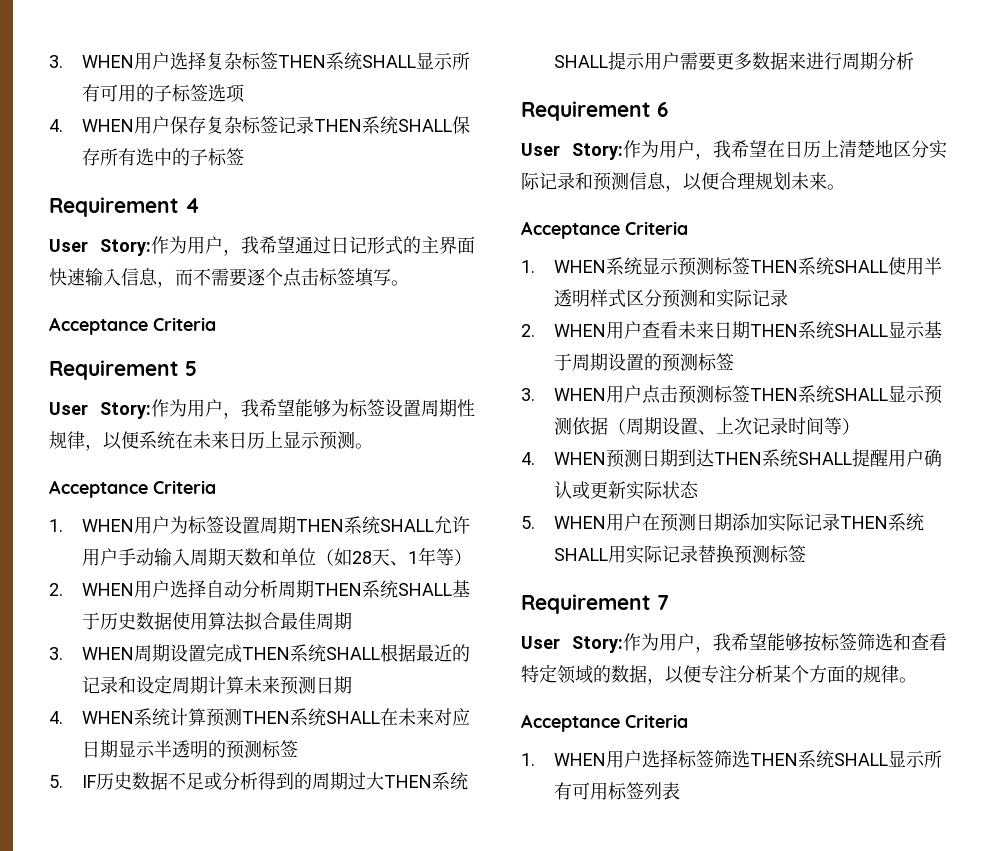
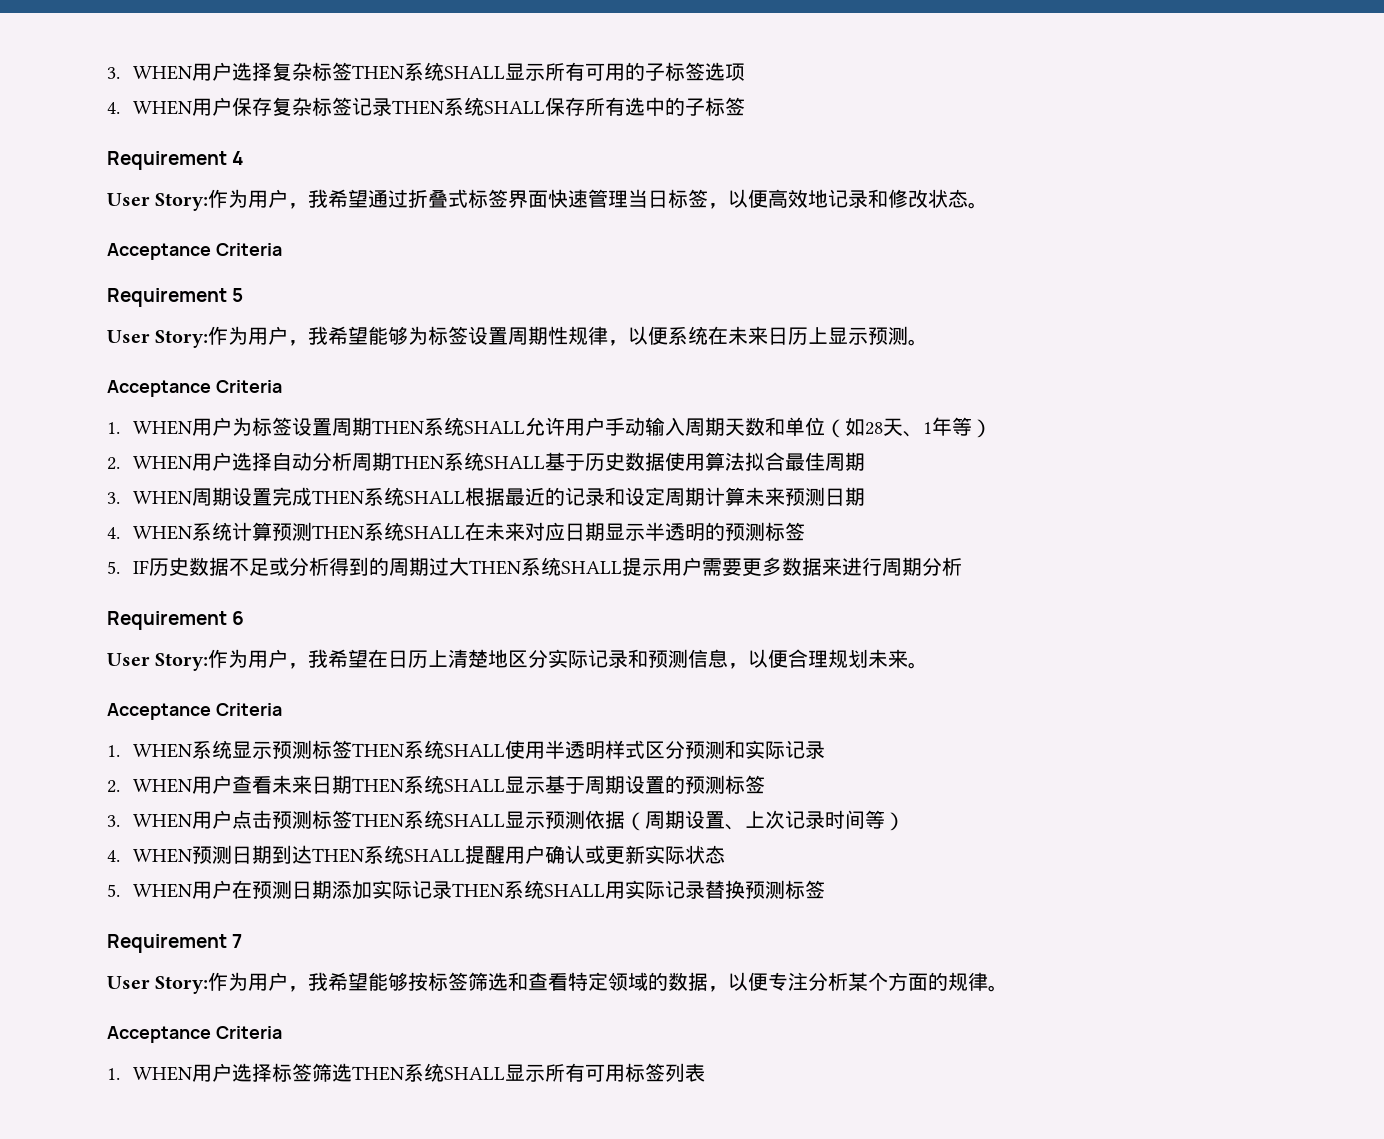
[331,236,475,255] [49,268,391,288] 日记形式的主界面快速输入信息，而不需要逐个点击标签填写 -> [408,189,969,209] 折叠式标签界面快速管理当日标签，以便高效地记录和修改状态

